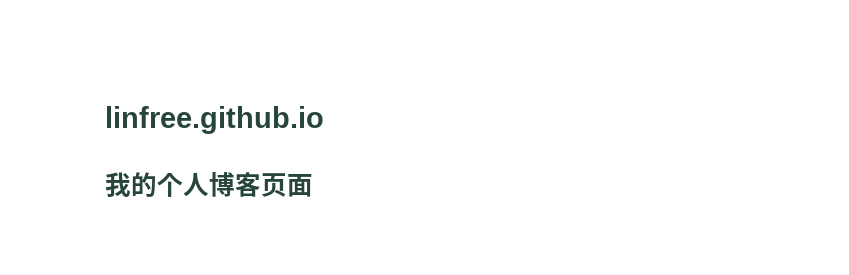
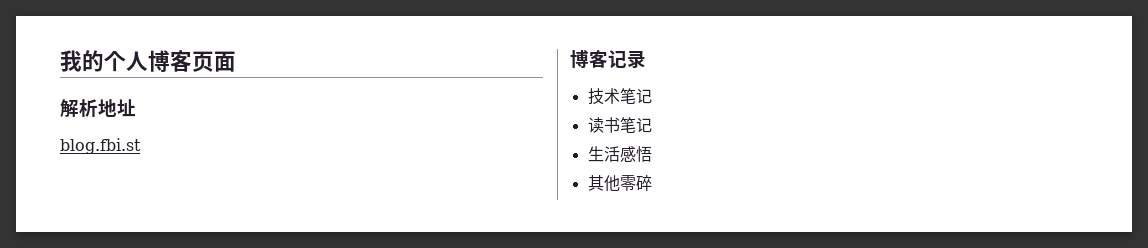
[105,106,324,134] linfree.github.io // -> (60, 61) none
(313, 185) none -> [60,99,136,117] [60,138,141,154] [570,50,646,69] [587,88,652,105] [587,117,652,133] [587,146,652,162] [587,175,652,192] // 解析地址 // blog.fbi.st // 博客记录 // 技术笔记 // 读书笔记 // 生活感悟 // 其他零碎

